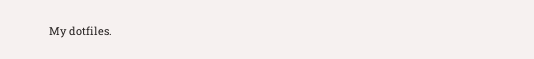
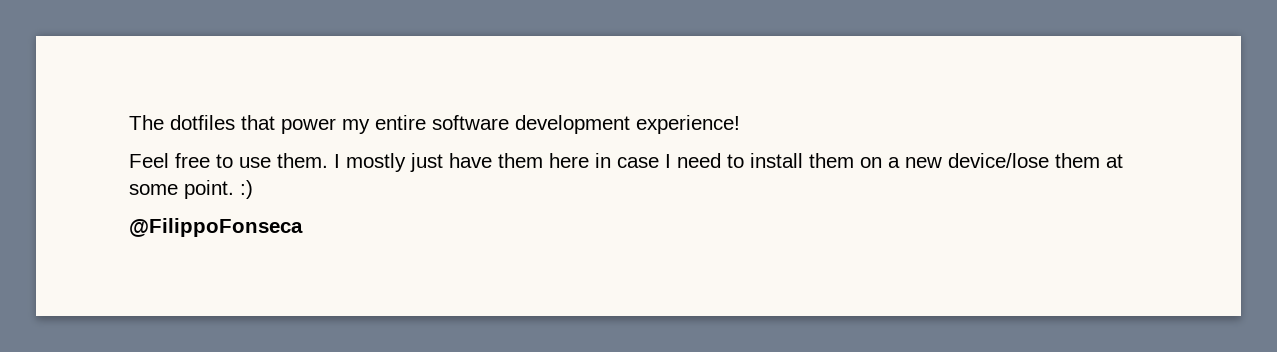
[49,26,112,38] My dotfiles. -> [129,115,740,134] [129,153,1123,172] [129,180,253,199] [129,218,303,237] The dotfiles that power my entire software development experience! // Feel free to use them. I mostly just have them here in case I need to install them on a new device/lose them at some point. :) // @FilippoFonseca

